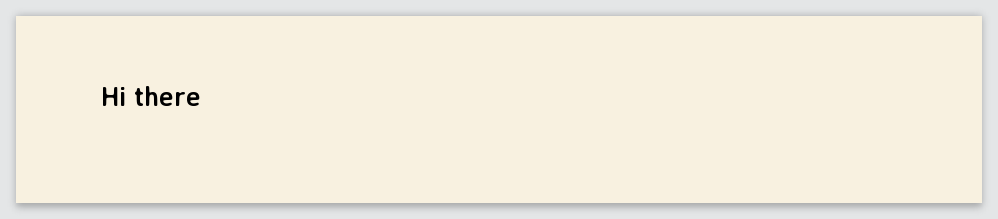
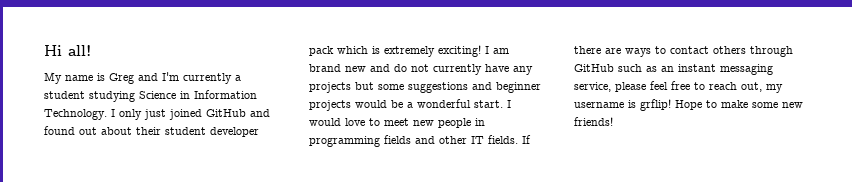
[134,86,201,106] there -> [68,45,91,56] [44,72,241,84] [44,90,257,102] [44,109,270,120] [44,126,259,137] [309,45,509,57] [309,64,533,75] [309,82,541,93] [309,99,511,111] [309,118,485,128] [309,135,531,147] [574,46,793,57] [574,64,773,75] [574,81,783,93] [574,99,803,111] [574,117,613,126] all! // My name is Greg and I'm currently a student studying Science in Information Technology. I only just joined GitHub and found out about their student developer pack which is extremely exciting! I am brand new and do not currently have any projects but some suggestions and beginner projects would be a wonderful start. I would love to meet new people in programming fields and other IT fields. If there are ways to contact others through GitHub such as an instant messaging service, please feel free to reach out, my username is grflip! Hope to make some new friends!

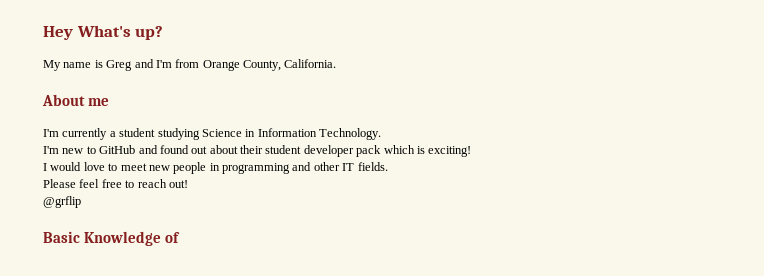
[44,45,91,56] Hi all! -> [43,25,164,40] Hey What's up?
(179, 76) none -> [175,59,337,71] [42,94,110,106] [43,129,59,137] from Orange County, California. // About me // I'm
[111,109,202,120] I only just joined -> [43,146,96,154] // I'm new to
[384,46,435,57] extremely -> (425, 150) none
[485,46,509,54] [309,64,533,75] [309,82,541,93] [309,99,503,111] I am brand new and do not currently have any projects but some suggestions and beginner projects would be a wonderful start. -> (472, 151) //
[384,135,411,144] fields -> (290, 168) none
[522,135,531,144] [574,46,793,57] [574,64,773,75] [574,81,783,93] [574,99,803,111] [574,117,613,126] If there are ways to contact others through GitHub such as an instant messaging service, please feel free to reach out, my username is grflip! Hope to make some new friends! -> [43,179,188,188] [43,196,81,208] [43,231,181,246] // Please feel free to reach out! // @grflip // Basic Knowledge of

